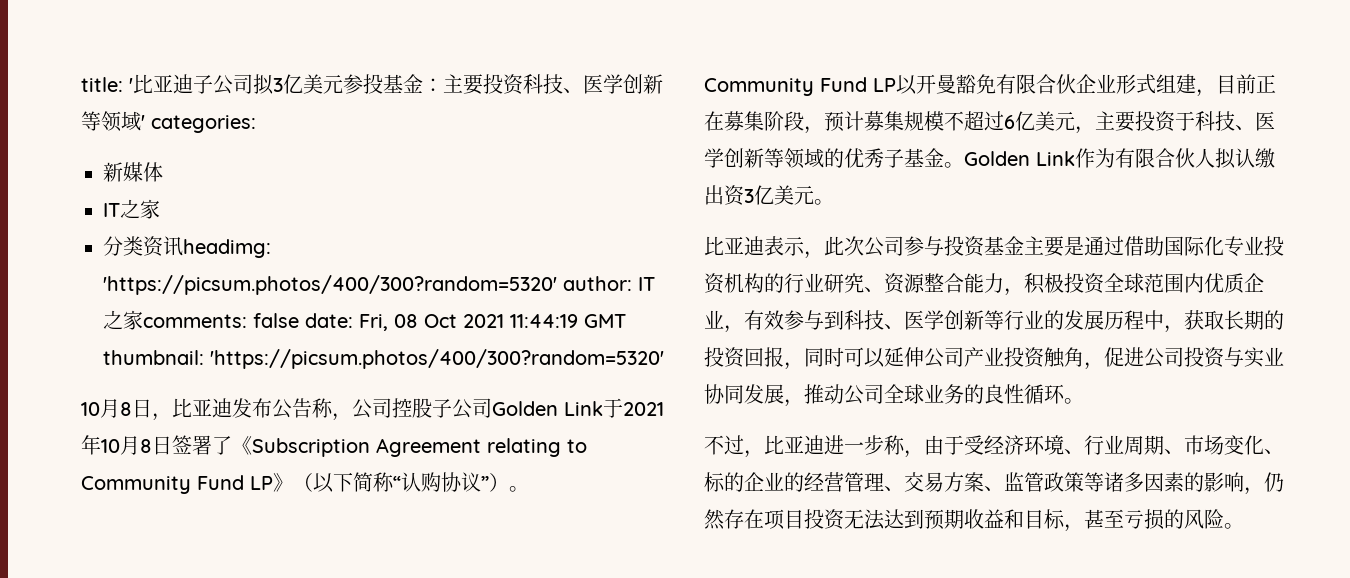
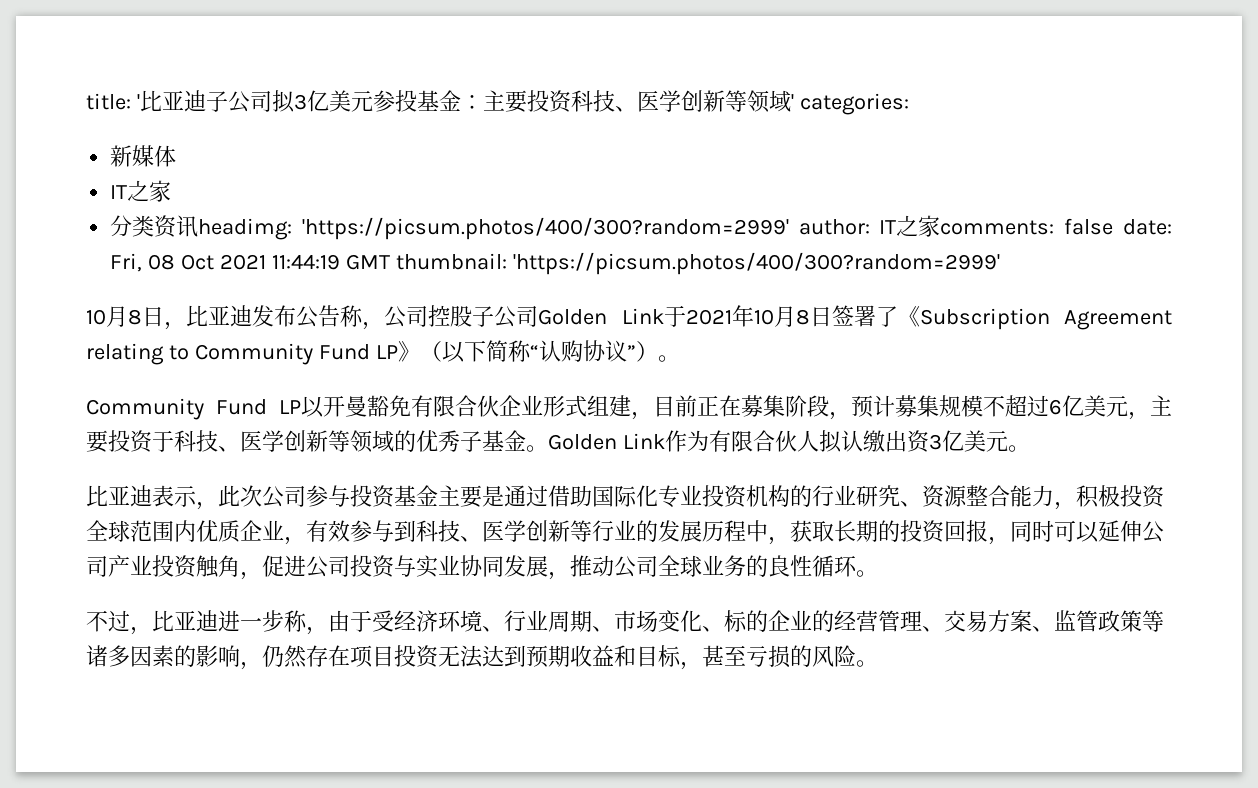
[103,275,557,295] 'https://picsum.photos/400/300?random=5320' -> [301,217,789,240] 'https://picsum.photos/400/300?random=2999'
[210,349,664,369] 'https://picsum.photos/400/300?random=5320' -> [512,252,1000,275] 'https://picsum.photos/400/300?random=2999'

